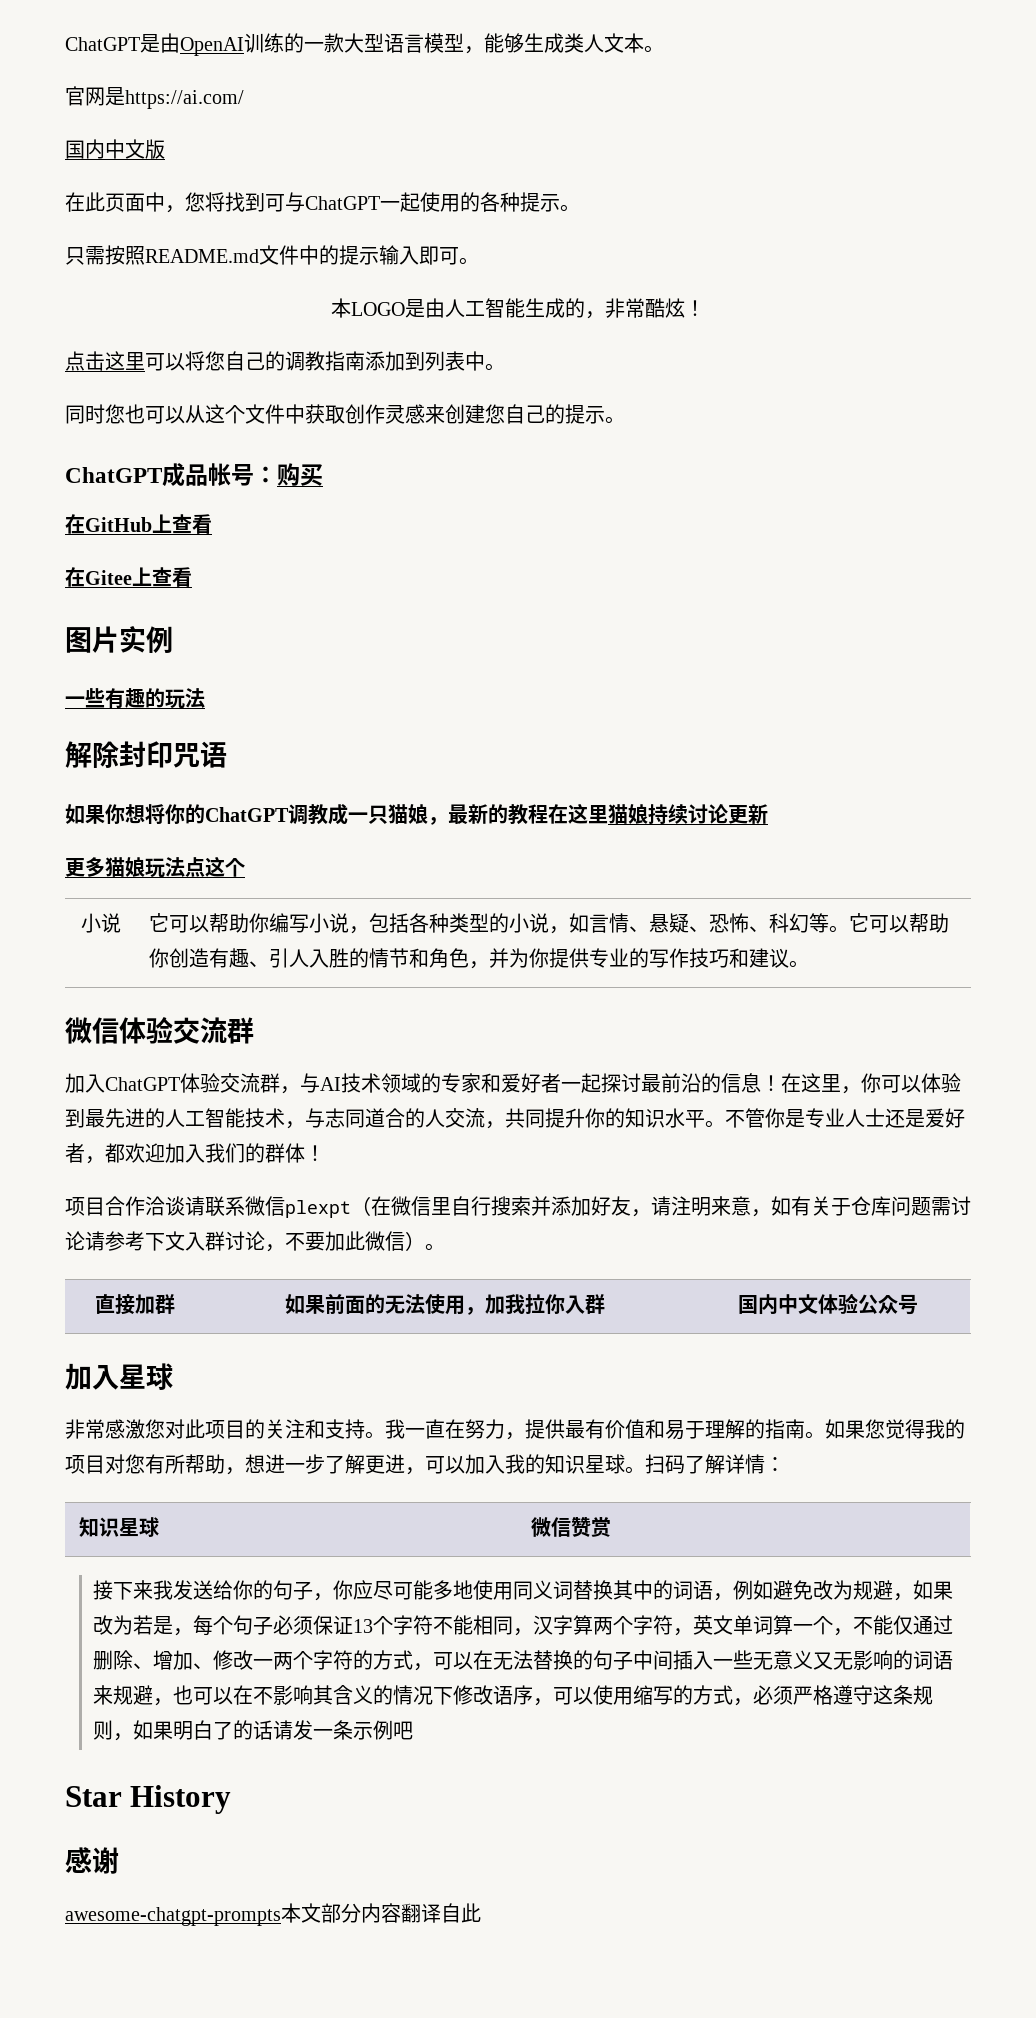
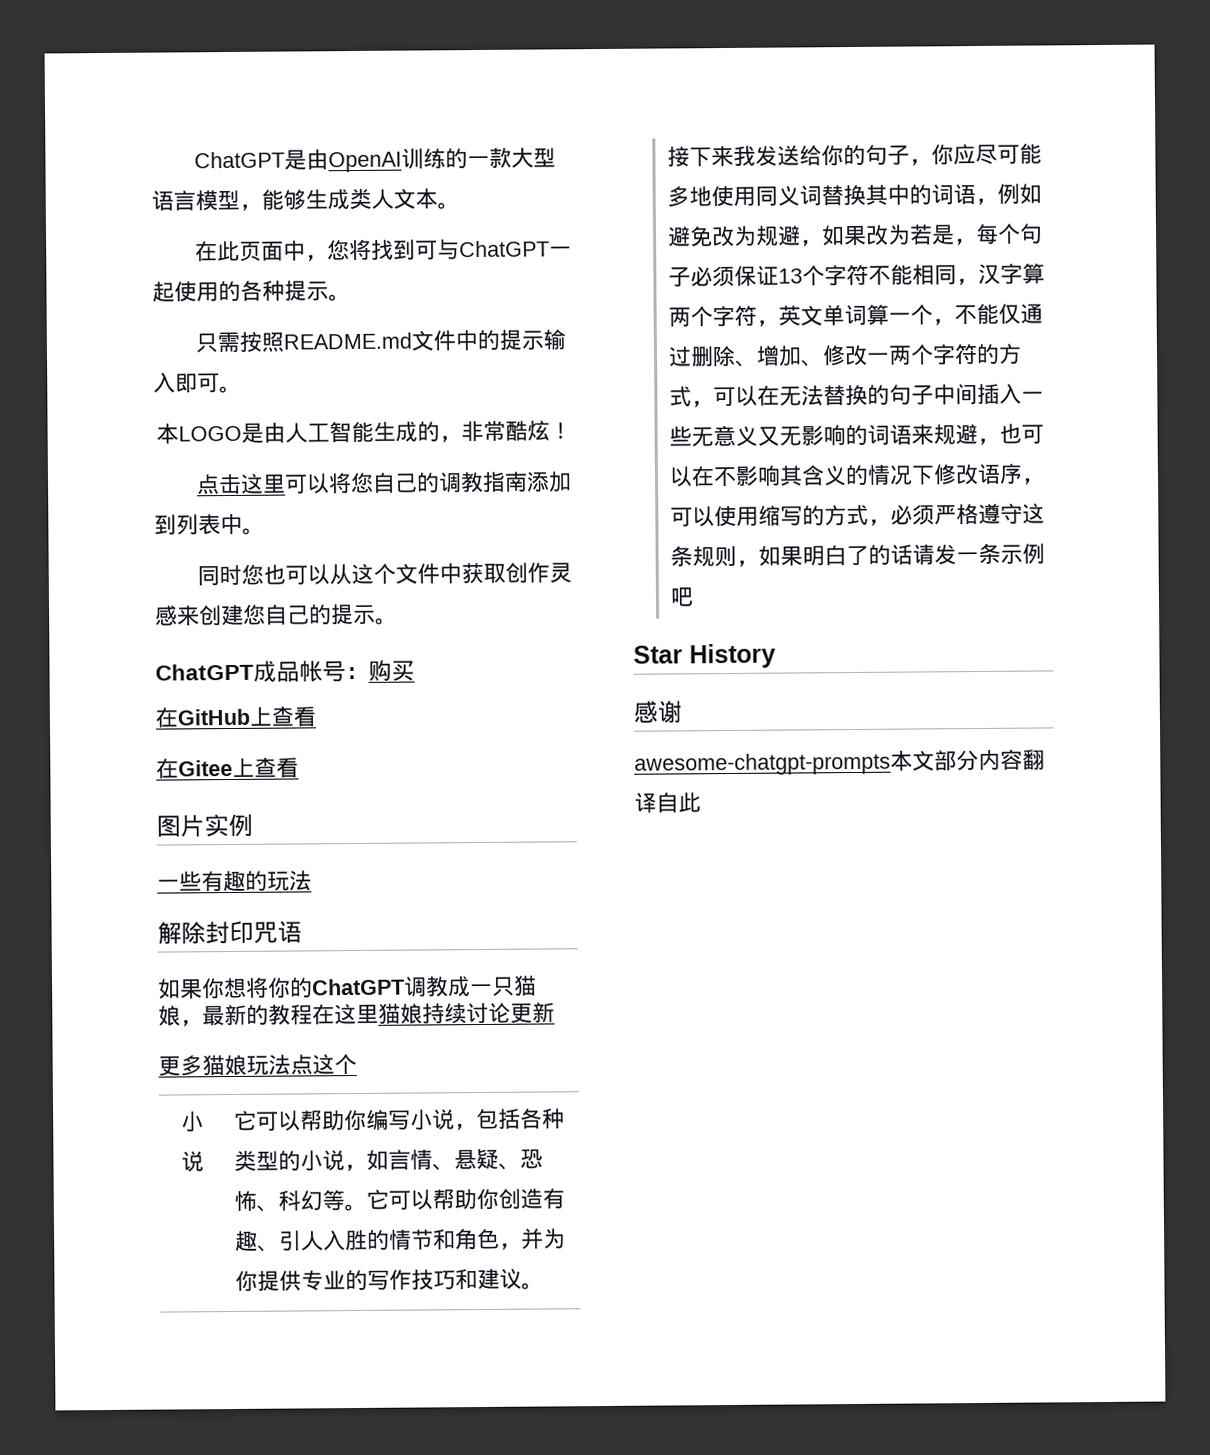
[65,86,244,109] [65,139,165,159] // 官网是https://ai.com/ // 国内中文版 -> (460, 206) none
[65,1017,254,1044] [65,1073,961,1094] [65,1108,965,1129] [65,1143,325,1164] [65,1196,971,1218] [65,1231,445,1252] [95,1294,175,1315] [285,1294,605,1315] [738,1293,918,1315] [65,1363,173,1390] [65,1419,965,1440] [65,1454,785,1475] [79,1517,160,1537] [531,1517,612,1537] // 微信体验交流群 // 加入ChatGPT体验交流群，与AI技术领域的专家和爱好者一起探讨最前沿的信息！在这里，你可以体验到最先进的人工智能技术，与志同道合的人交流，共同提升你的知识水平。不管你是专业人士还是爱好者，都欢迎加入我们的群体！ // 项目合作洽谈请联系微信plexpt（在微信里自行搜索并添加好友，请注明来意，如有关于仓库问题需讨论请参考下文入群讨论，不要加此微信）。 // 直接加群 | 如果前面的无法使用，加我拉你入群 | 国内中文体验公众号 // 加入星球 // 非常感激您对此项目的关注和支持。我一直在努力，提供最有价值和易于理解的指南。如果您觉得我的项目对您有所帮助，想进一步了解更进，可以加入我的知识星球。扫码了解详情： // 知识星球 | 微信赞赏 -> (545, 1286) none

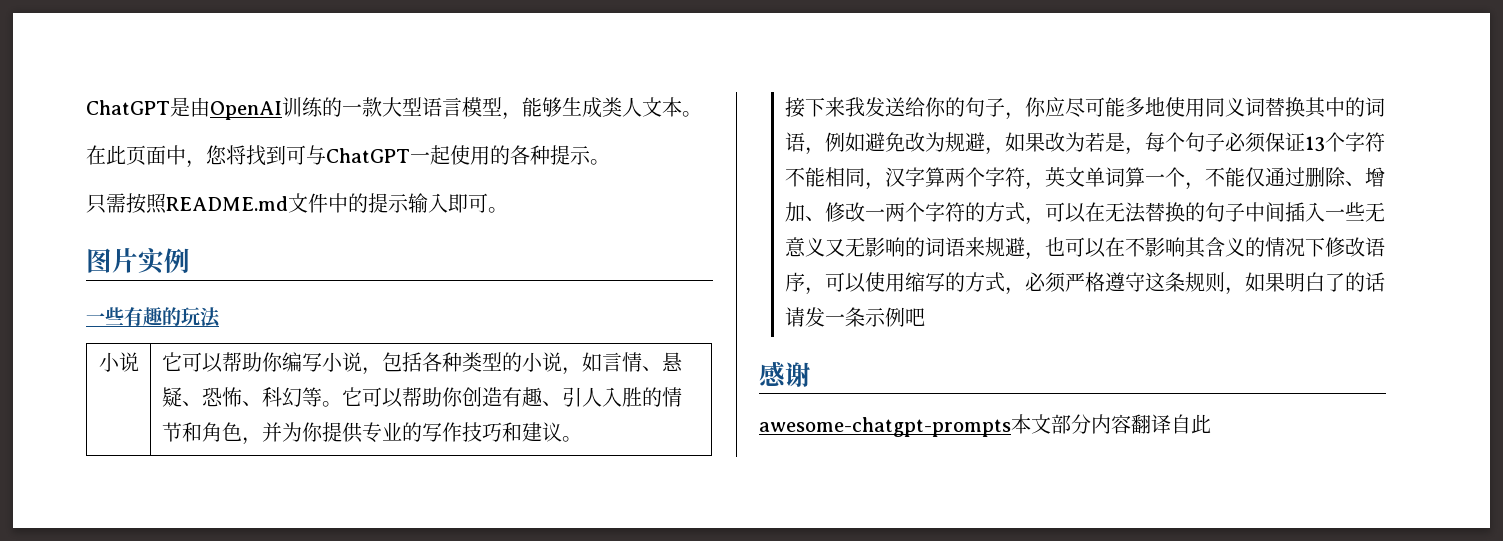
[155,420,572,444] [195,471,572,495] [154,513,265,536] [196,562,572,587] [155,603,398,626] [155,659,415,683] [155,706,316,728] [156,757,299,779] // 本LOGO是由人工智能生成的，非常酷炫！ // 点击这里可以将您自己的调教指南添加到列表中。 // 同时您也可以从这个文件中获取创作灵感来创建您自己的提示。 // ChatGPT成品帐号：购买 // 在GitHub上查看 // 在Gitee上查看 -> (508, 210) none
[157,920,302,945] [158,975,537,1000] [158,1002,555,1027] [158,1054,357,1077] // 解除封印咒语 // 如果你想将你的ChatGPT调教成一只猫娘，最新的教程在这里猫娘持续讨论更新 // 更多猫娘玩法点这个 -> (221, 317) none
[633,643,776,669] // Star History -> (925, 317) none

